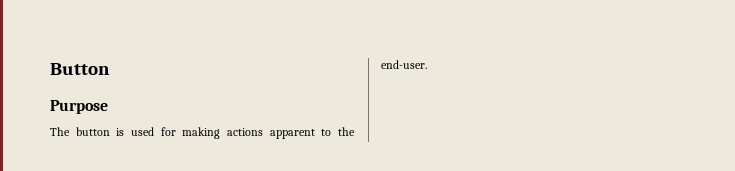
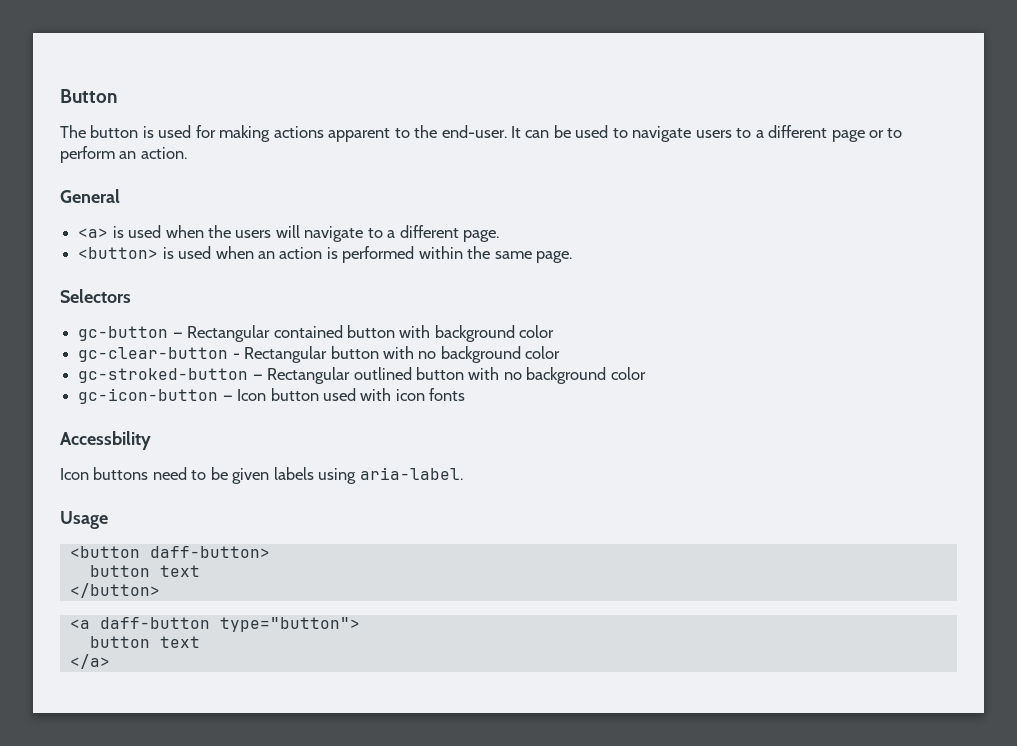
[50,100,108,114] // Purpose -> (117, 96) none
(427, 64) none -> [511,125,903,142] [60,146,187,163] [60,189,120,203] [78,225,500,242] [78,246,573,263] [60,289,131,303] [78,325,555,342] [78,346,561,363] [78,367,646,384] [78,388,466,404] [60,431,151,450] [60,467,463,484] [60,511,108,529] [69,546,270,558] [89,565,200,577] [69,583,160,598] [69,617,360,632] [89,636,200,648] [69,654,110,669] It can be used to navigate users to a different page or to perform an action. // General // <a> is used when the users will navigate to a different page. // <button> is used when an action is performed within the same page. // Selectors // gc-button — Rectangular contained button with background color // gc-clear-button - Rectangular button with no background color // gc-stroked-button — Rectangular outlined button with no background color // gc-icon-button — Icon button used with icon fonts // Accessbility // Icon buttons need to be given labels using aria-label. // Usage // <button daff-button> // button text // </button> // <a daff-button type="button"> // button text // </a>

